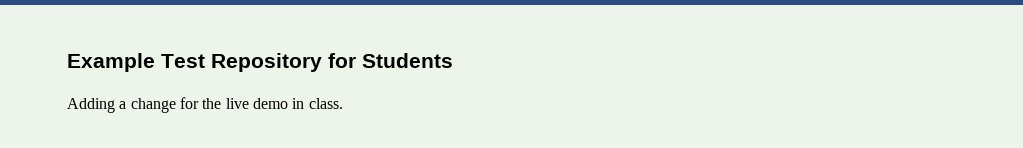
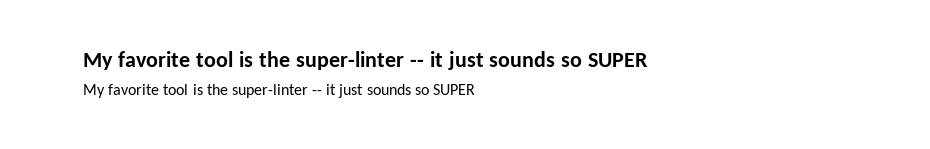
[67,53,453,72] [67,97,343,113] Example Test Repository for Students // Adding a change for the live demo in class. -> [83,51,649,70] [83,84,476,98] My favorite tool is the super-linter -- it just sounds so SUPER // My favorite tool is the super-linter -- it just sounds so SUPER

